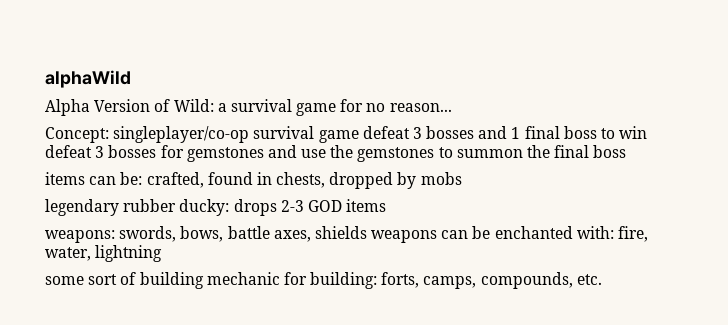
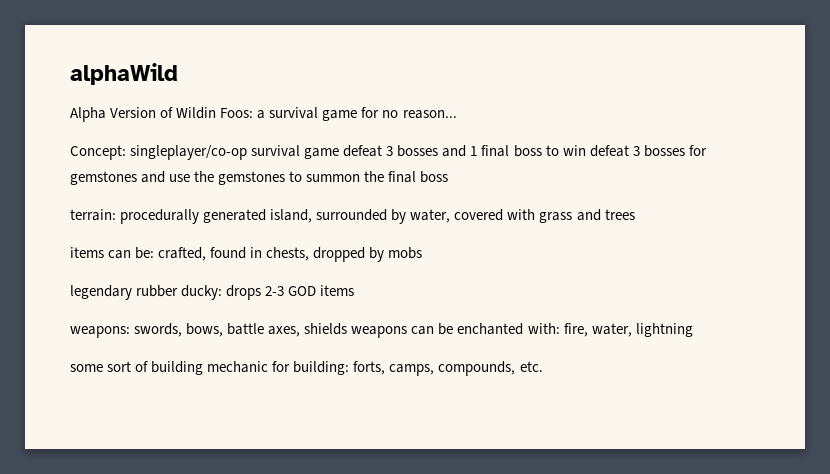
[173,99,214,112] Wild: -> [176,107,254,119] Wildin Foos:
(627, 151) none -> [70,209,635,224] // terrain: procedurally generated island, surrounded by water, covered with grass and trees

